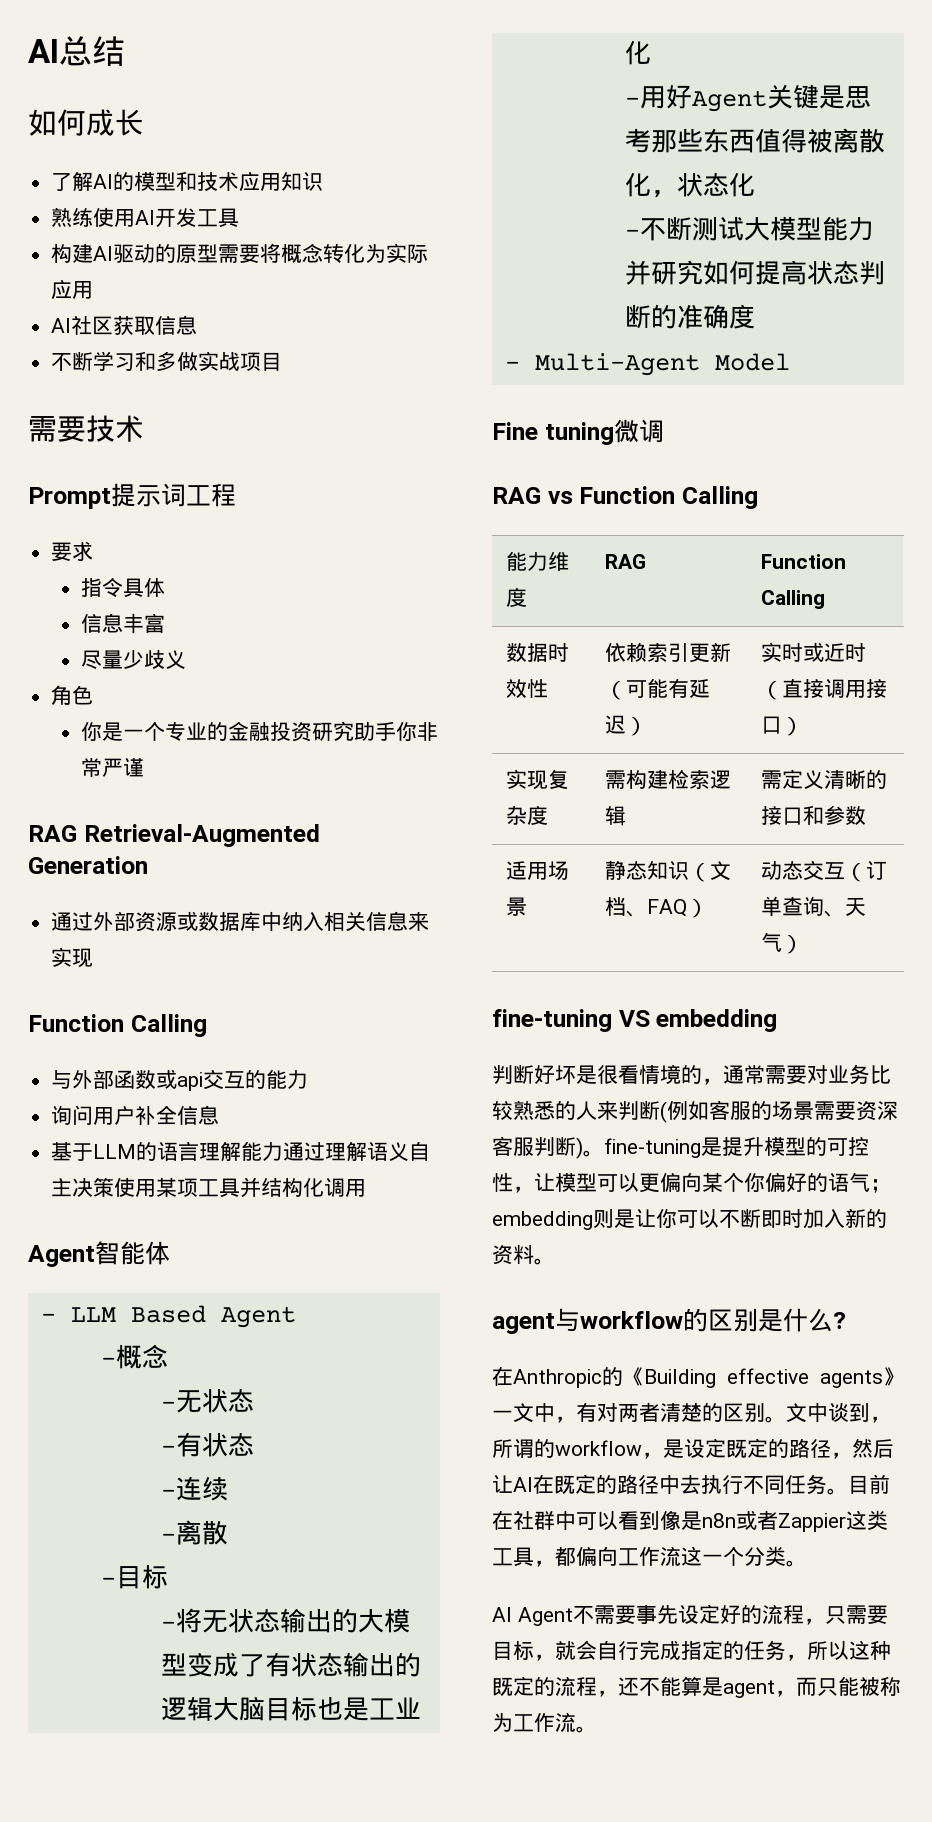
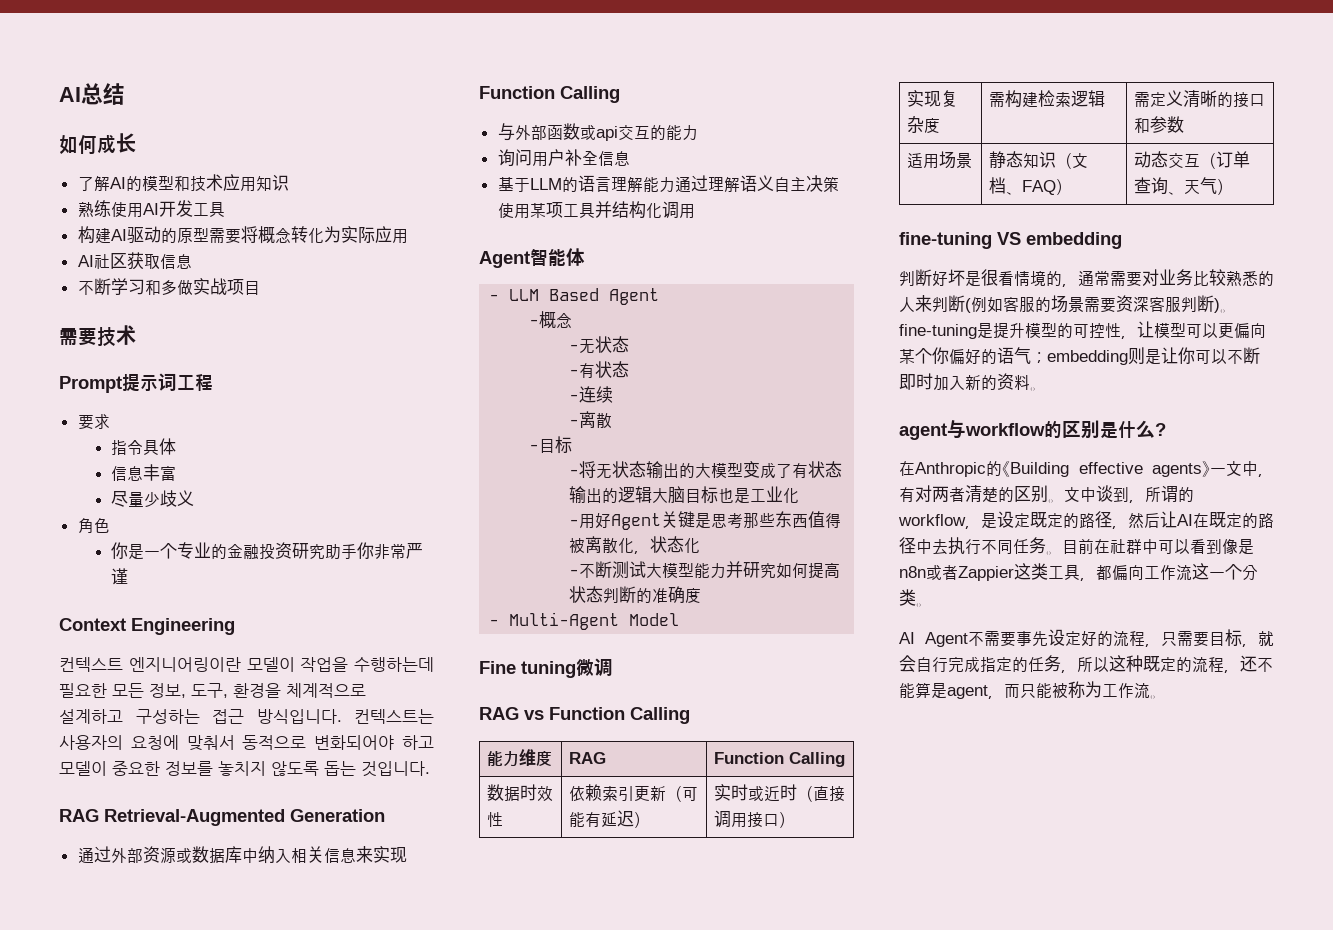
(144, 767) none -> [59,618,235,635] [59,657,434,672] [59,683,366,698] [59,709,434,724] [59,735,435,751] [59,761,430,777] // Context Engineering // 컨텍스트 엔지니어링이란 모델이 작업을 수행하는데 필요한 모든 정보, 도구, 환경을 체계적으로 설계하고 구성하는 접근 방식입니다. 컨텍스트는 사용자의 요청에 맞춰서 동적으로 변화되어야 하고 모델이 중요한 정보를 놓치지 않도록 돕는 것입니다.

